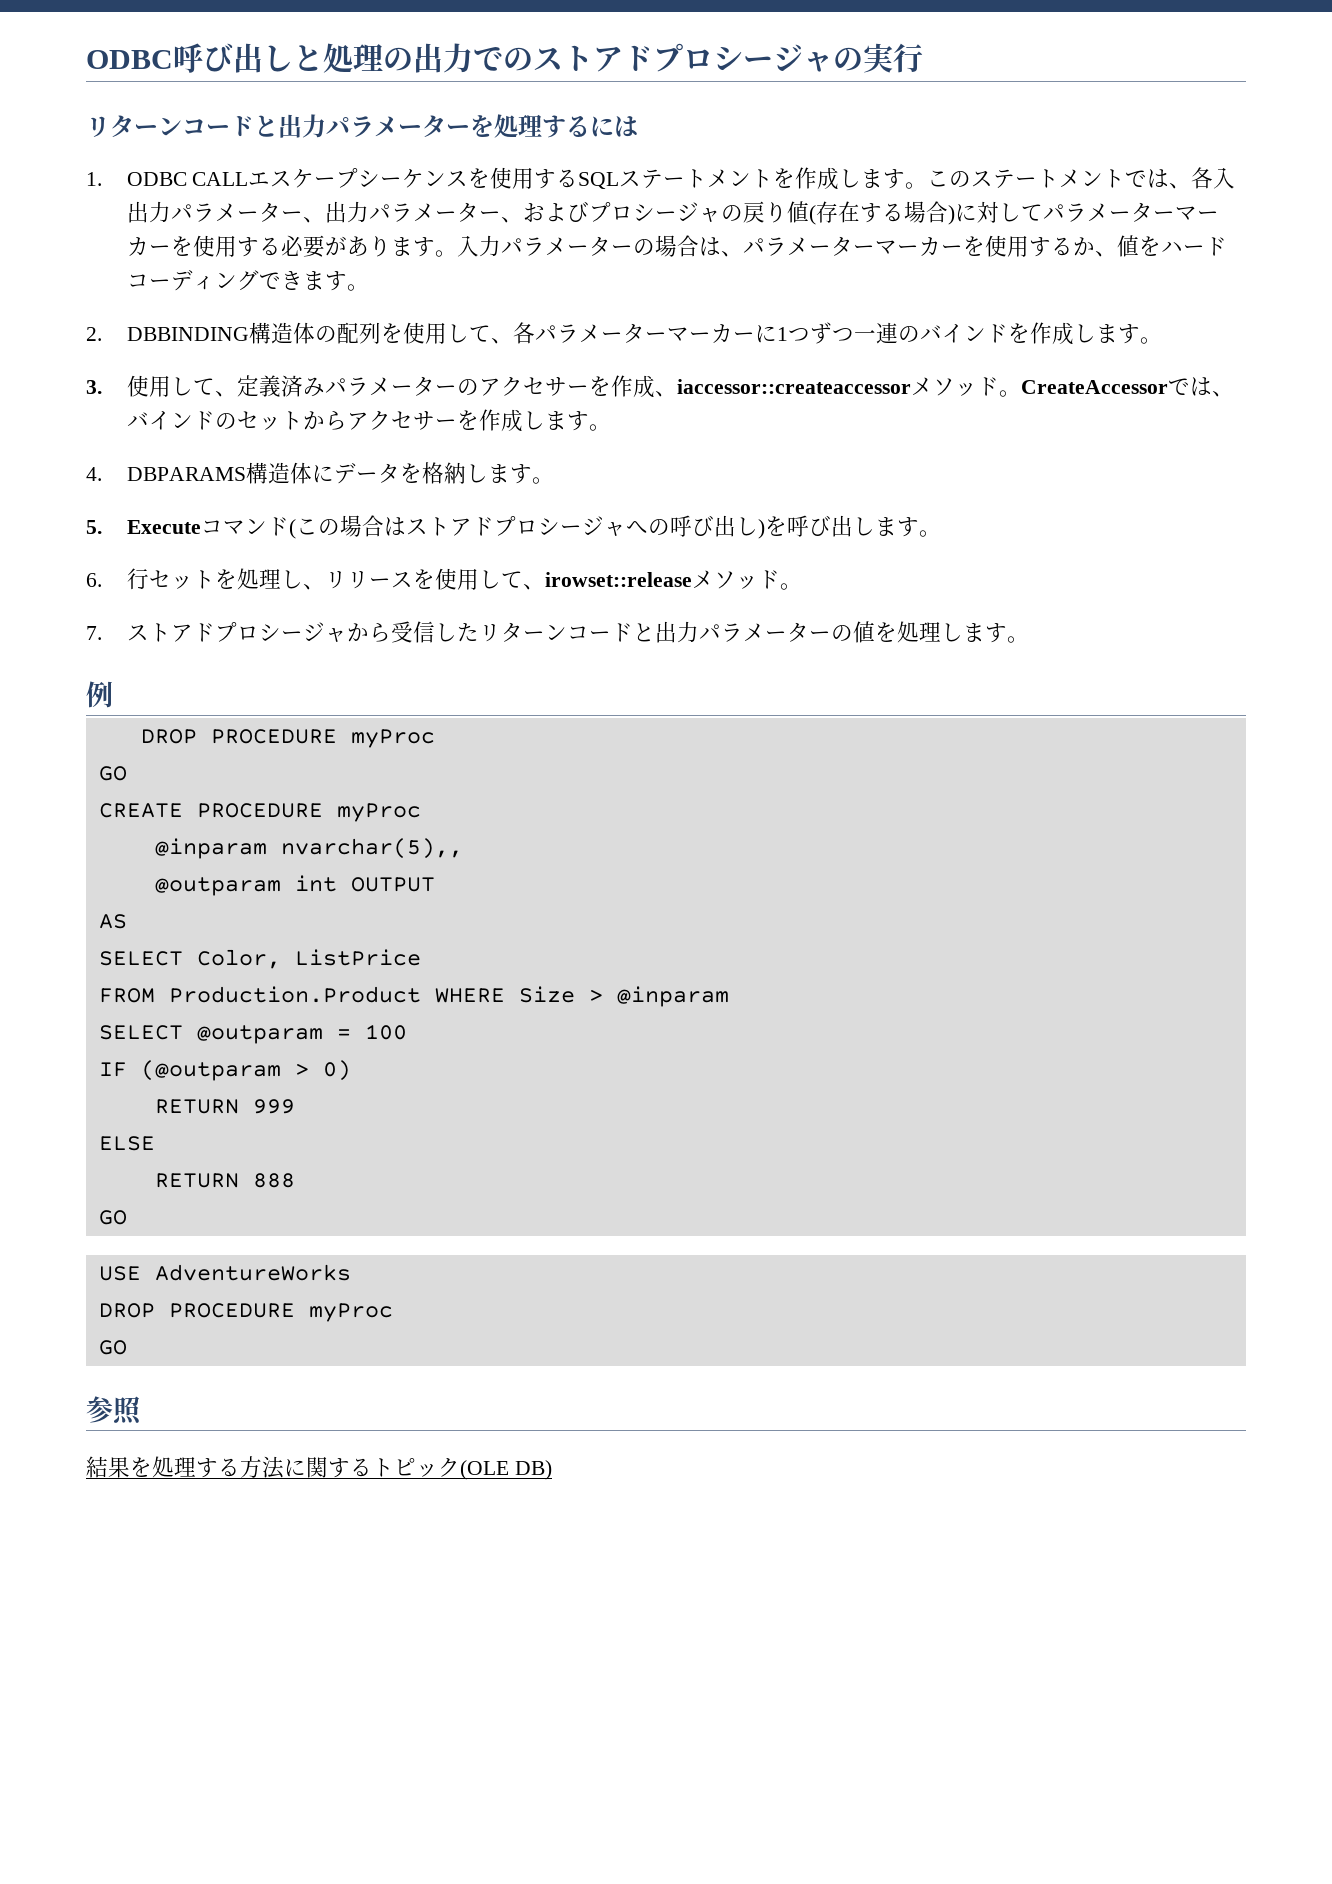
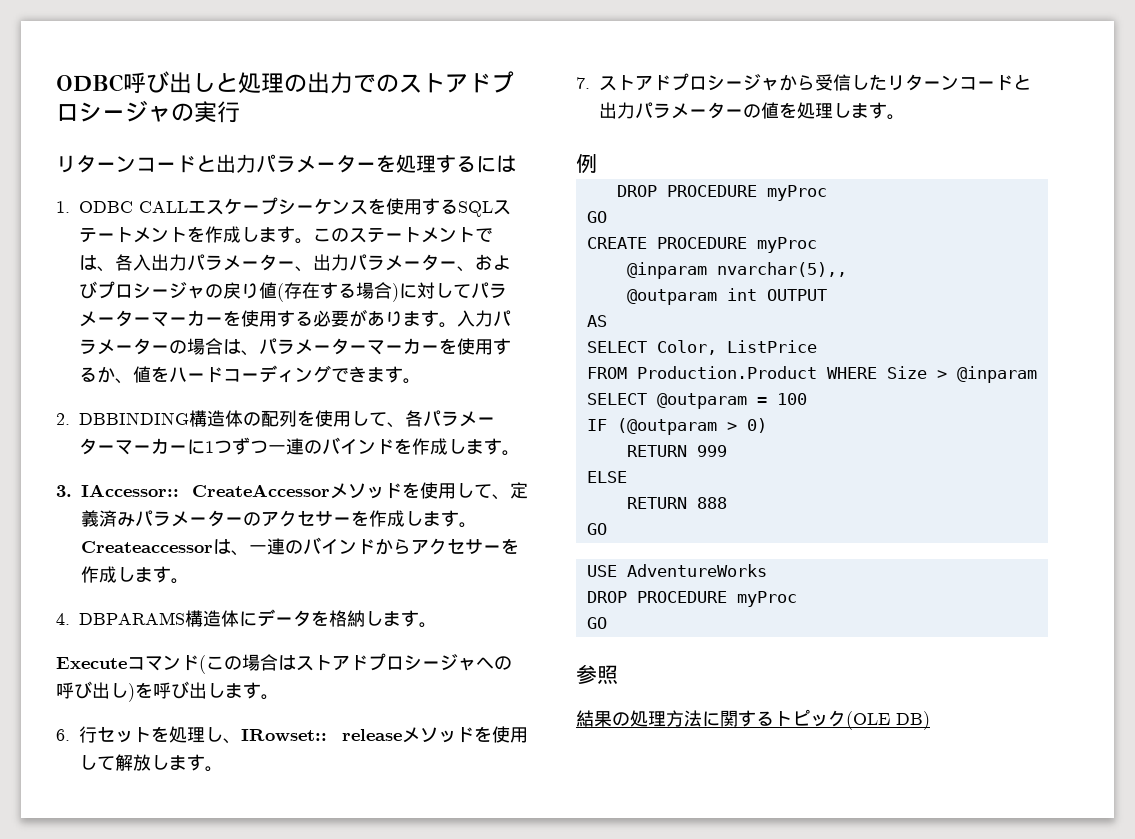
(102, 387) none -> [81,482,420,499] IAccessor:: CreateAccessorメソッドを
[654,377,1234,397] [126,411,303,430] 、iaccessor::createaccessorメソッド。CreateAccessorでは、バインドのセット -> [405,510,477,528] [81,537,375,556] します。Createaccessorは、一連のバインド
[86,520,102,534] 5. -> (437, 625) none
[324,568,780,590] リリースを使用して、irowset::releaseメソッド -> [241,726,528,743] [79,754,205,771] IRowset:: releaseメソッドを使用して解放します
[130,1456,240,1478] を処理する -> [612,710,666,727] の処理

